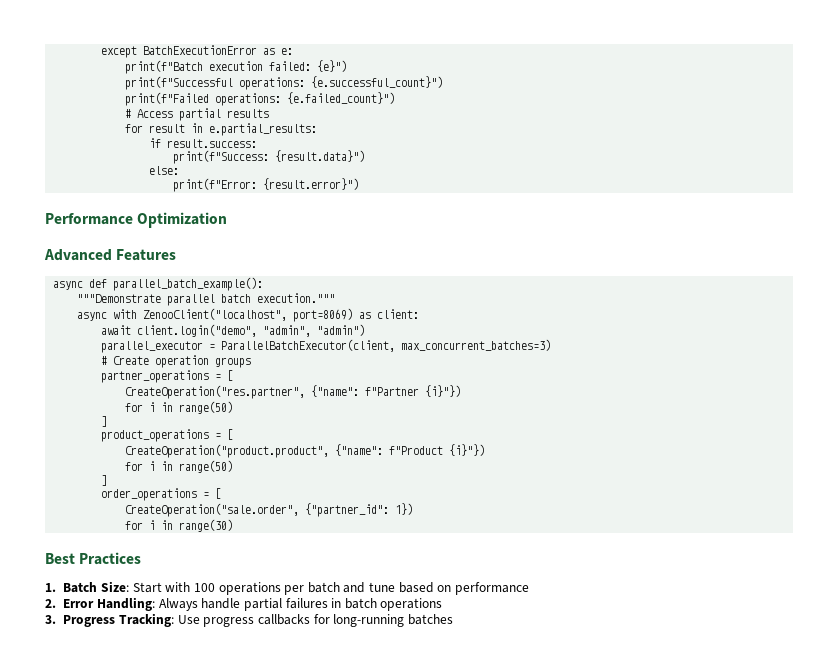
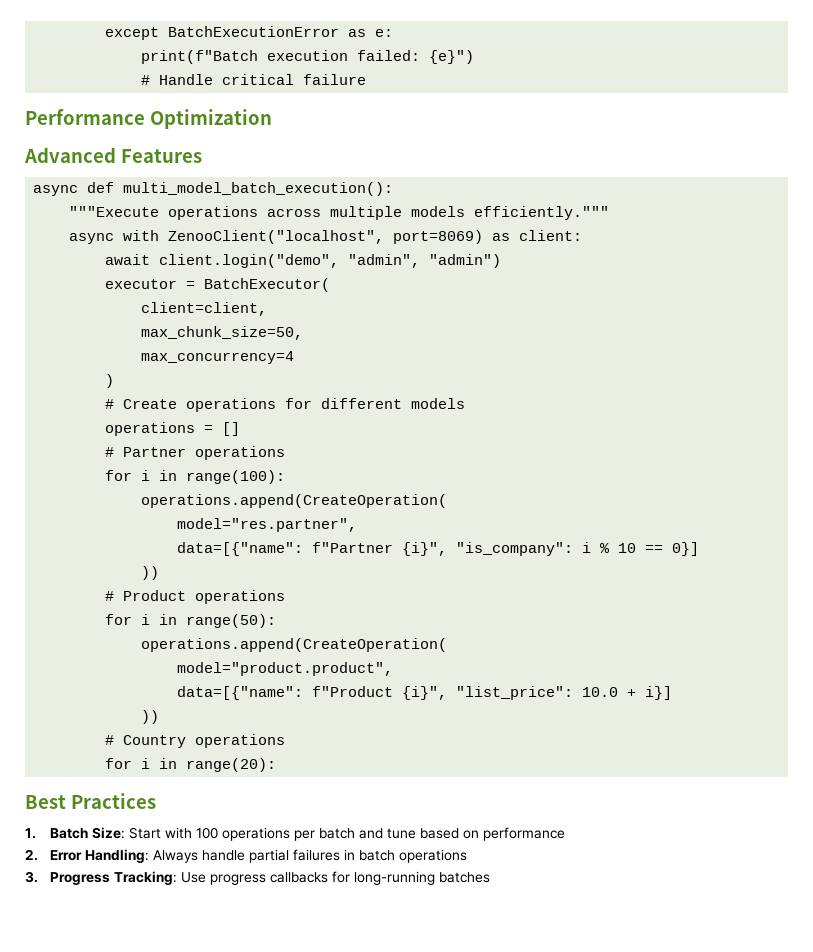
[125,76,444,90] [125,92,396,106] [125,108,270,121] [125,123,318,136] [149,138,258,148] [173,150,366,164] [149,166,180,175] [173,178,360,192] print(f"Successful operations: {e.successful_count}") // print(f"Failed operations: {e.failed_count}") // # Access partial results // for result in e.partial_results: // if result.success: // print(f"Success: {result.data}") // else: // print(f"Error: {result.error}") -> [141,74,367,85] # Handle critical failure
[113,277,264,291] [77,293,336,306] parallel_batch_example(): // """Demonstrate parallel batch execution.""" -> [123,182,394,196] [69,206,610,220] multi_model_batch_execution(): // """Execute operations across multiple models efficiently."""
[101,339,552,353] [101,355,252,368] [101,370,234,383] [125,385,462,399] [125,401,234,414] [101,416,108,427] [101,429,234,442] [125,444,486,458] [125,460,234,473] [101,475,108,486] [101,488,222,501] [125,503,414,517] [125,519,234,532] parallel_executor = ParallelBatchExecutor(client, max_concurrent_batches=3) // # Create operation groups // partner_operations = [ // CreateOperation("res.partner", {"name": f"Partner {i}"}) // for i in range(50) // ] // product_operations = [ // CreateOperation("product.product", {"name": f"Product {i}"}) // for i in range(50) // ] // order_operations = [ // CreateOperation("sale.order", {"partner_id": 1}) // for i in range(30) -> [105,278,331,292] [141,302,268,316] [141,326,304,340] [141,351,295,364] [105,374,115,388] [105,398,466,412] [105,422,241,436] [105,446,286,460] [105,470,286,484] [141,494,448,508] [177,518,358,532] [177,542,700,556] [141,566,160,580] [105,590,286,604] [105,614,277,628] [141,638,448,652] [177,662,394,676] [177,686,673,700] [141,710,160,724] [105,734,286,748] [105,758,277,772] executor = BatchExecutor( // client=client, // max_chunk_size=50, // max_concurrency=4 // ) // # Create operations for different models // operations = [] // # Partner operations // for i in range(100): // operations.append(CreateOperation( // model="res.partner", // data=[{"name": f"Partner {i}", "is_company": i % 10 == 0}] // )) // # Product operations // for i in range(50): // operations.append(CreateOperation( // model="product.product", // data=[{"name": f"Product {i}", "list_price": 10.0 + i}] // )) // # Country operations // for i in range(20):

